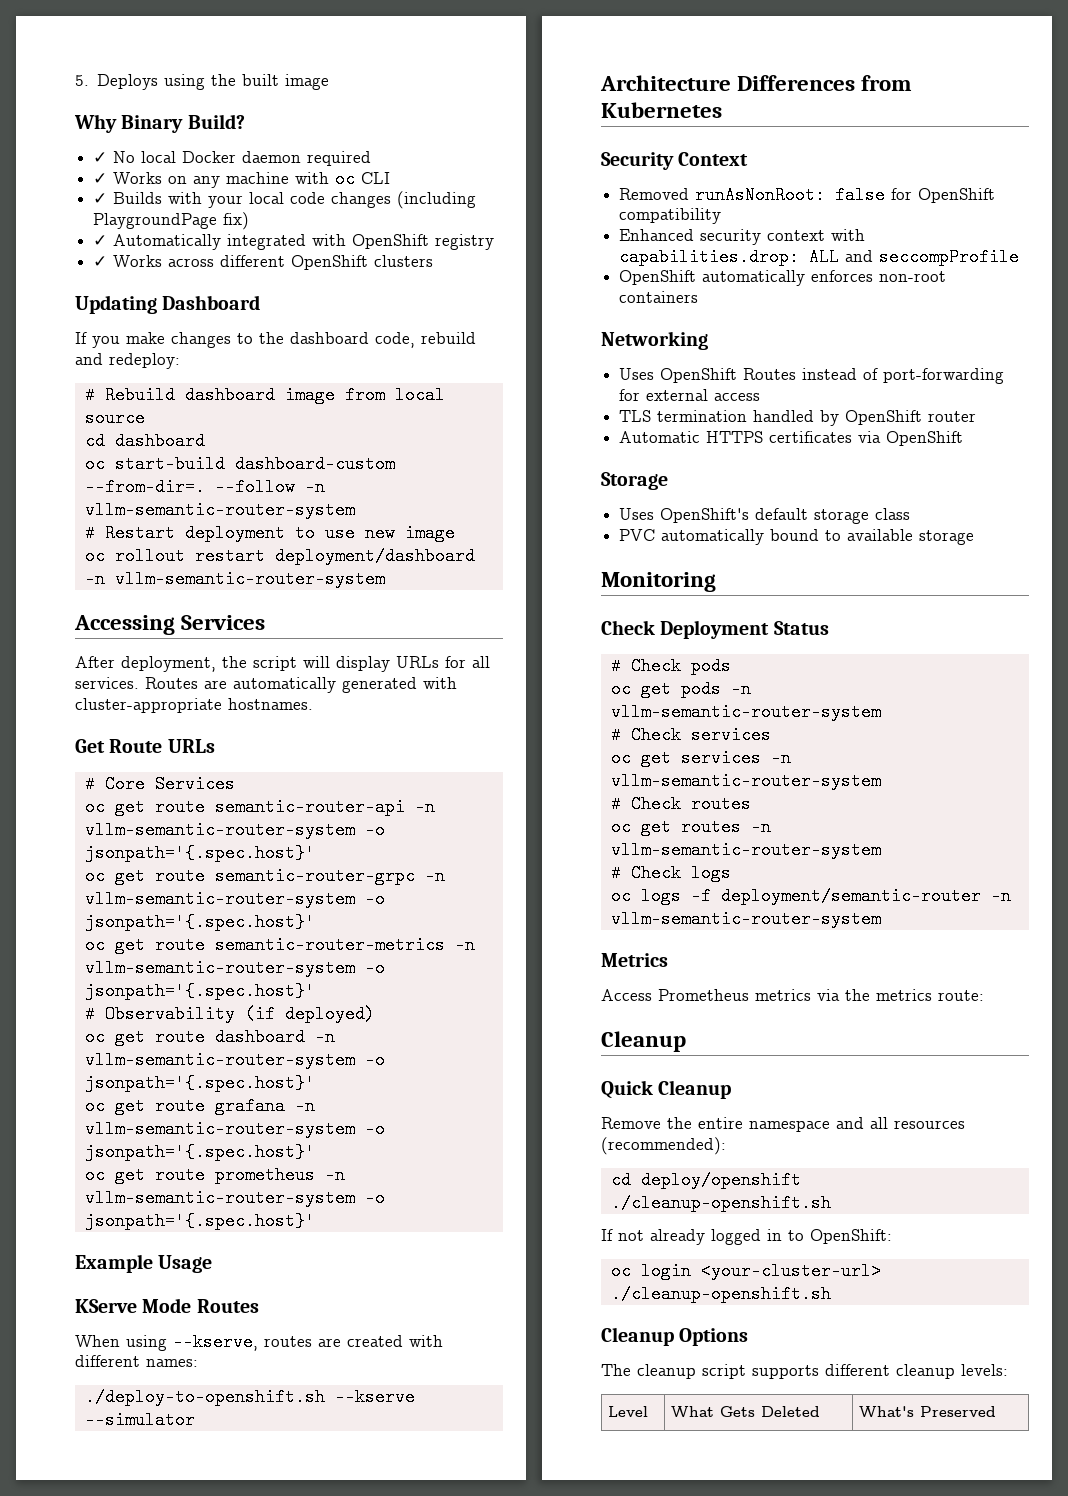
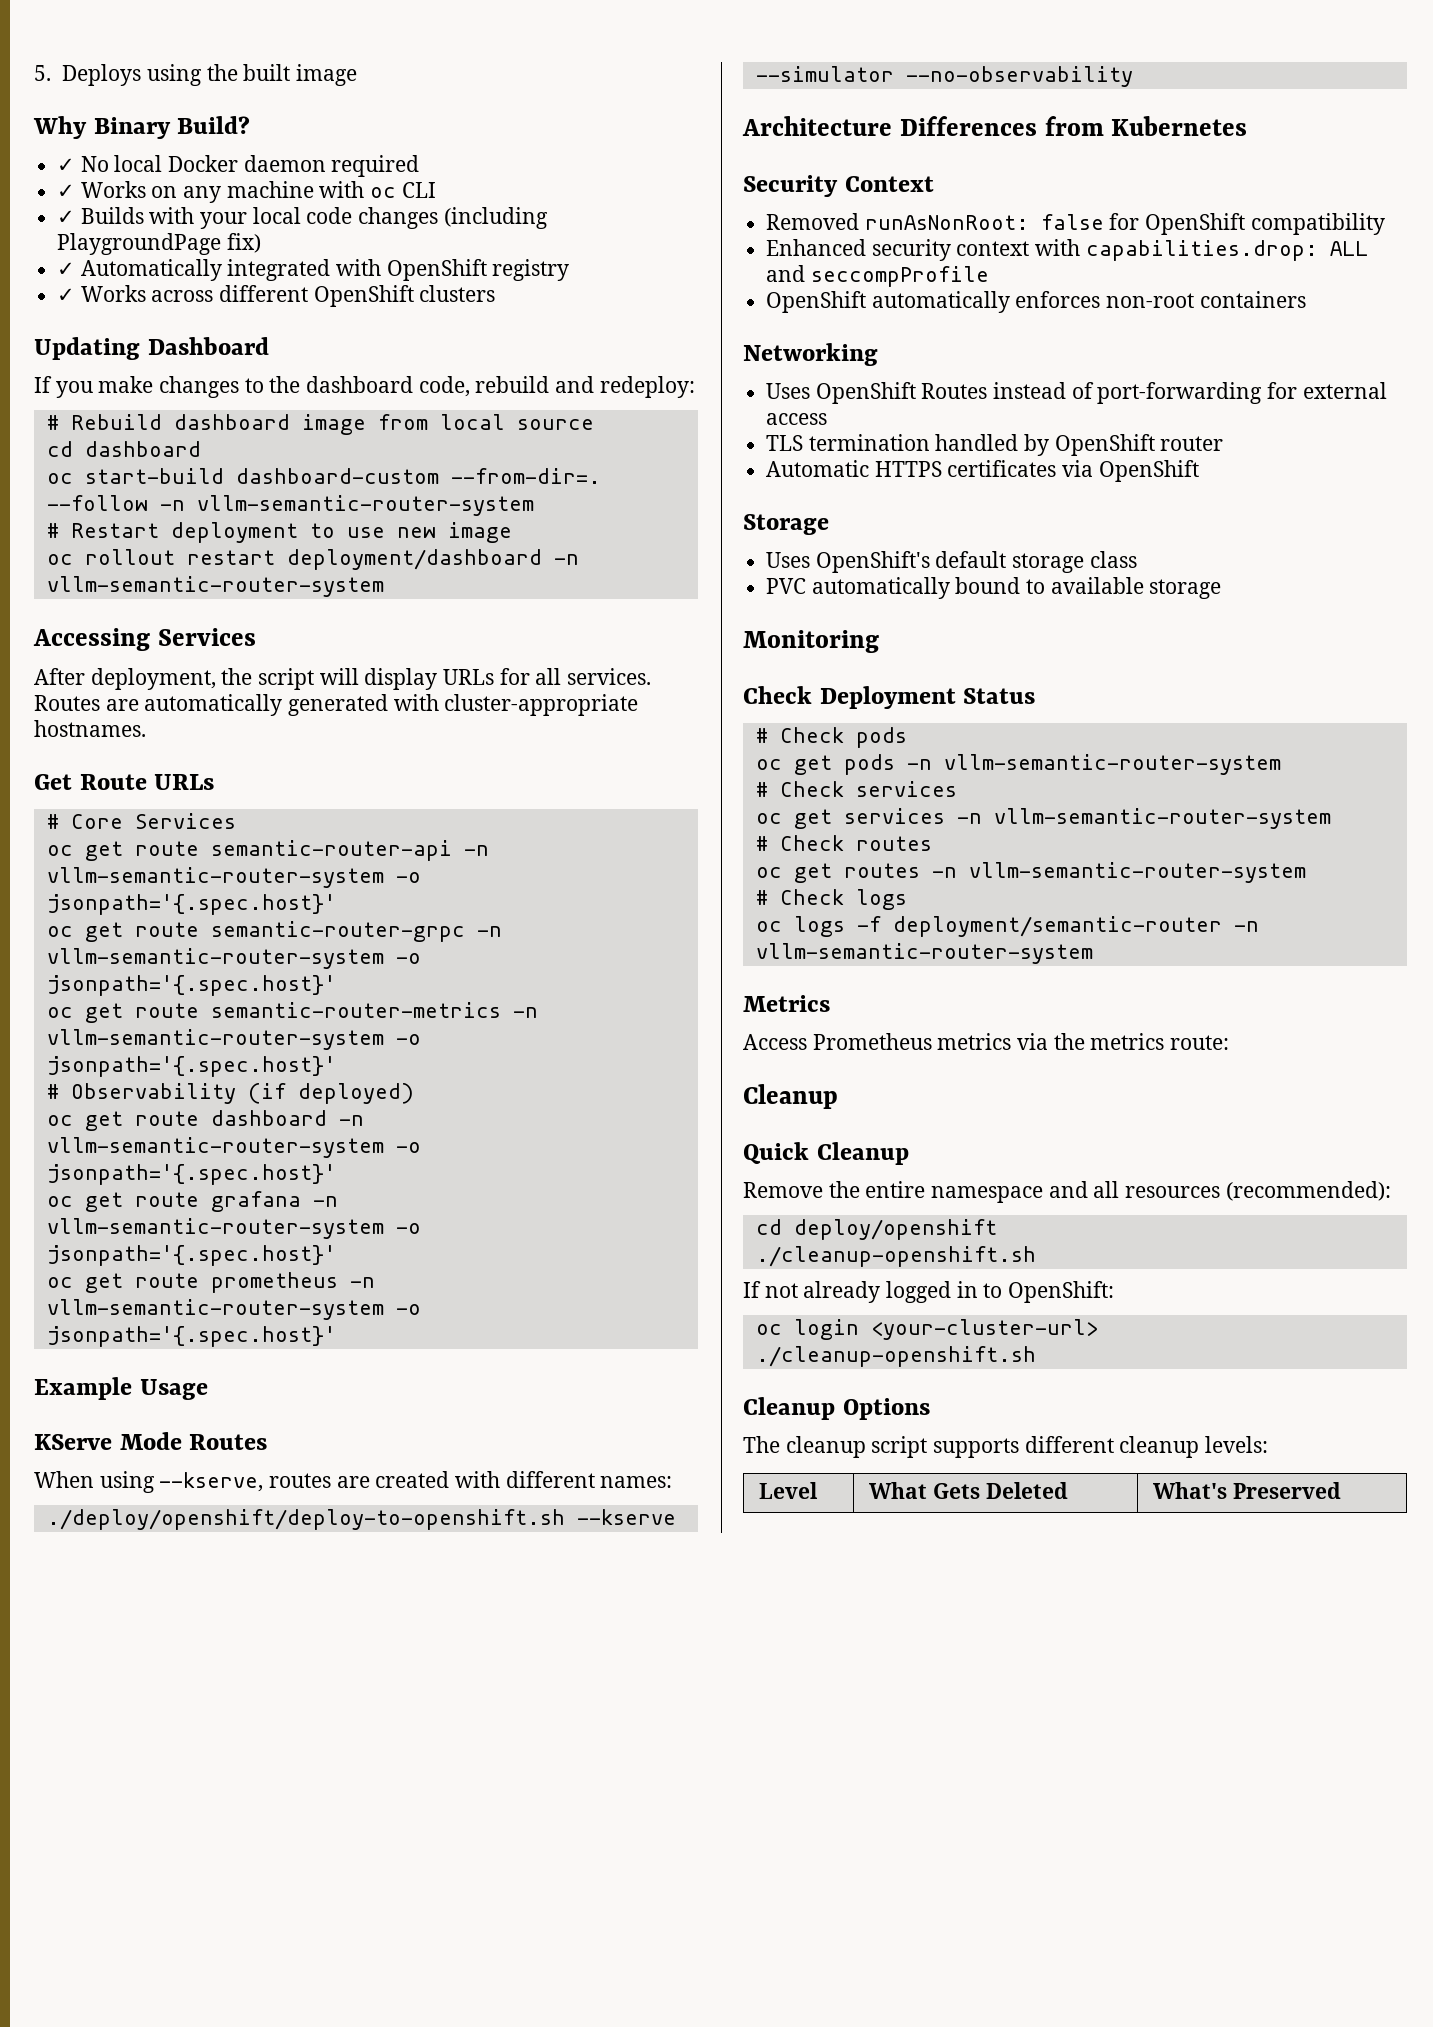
[84,1388,325,1406] ./deploy-to-openshift.sh -> [46,1509,565,1530] ./deploy/openshift/deploy-to-openshift.sh
(195, 1420) none -> [905,66,1133,87] --no-observability

